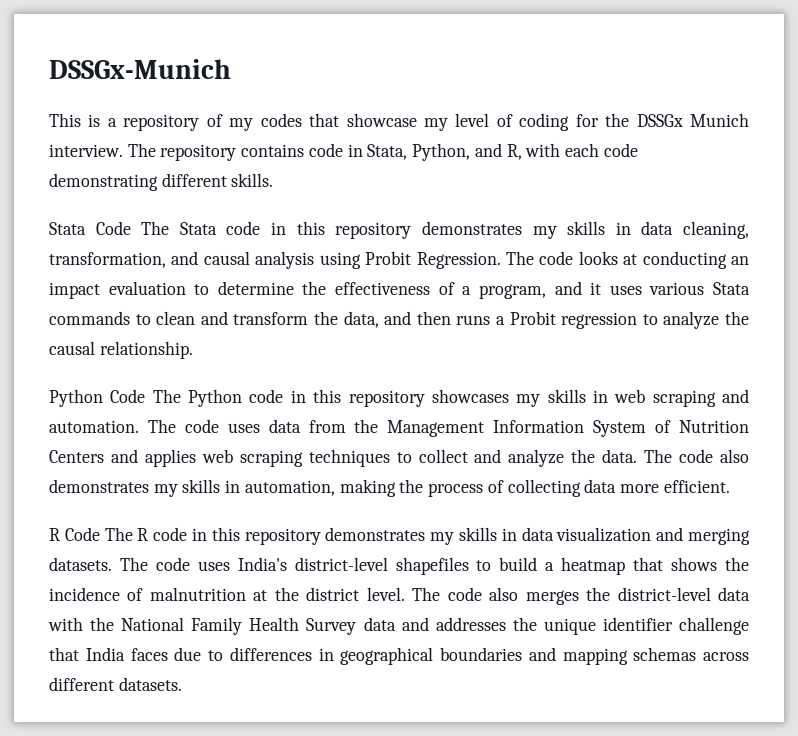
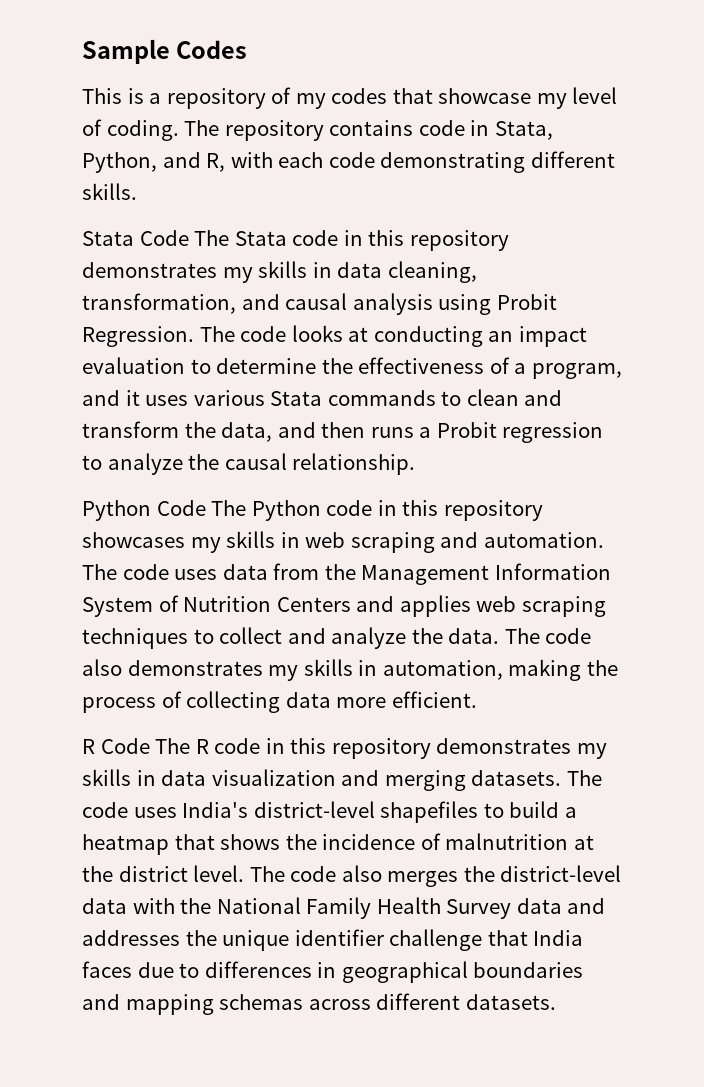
[49,59,231,79] DSSGx-Munich -> [82,39,248,64] Sample Codes
[519,113,749,131] [49,144,123,157] coding for the DSSGx Munich interview. -> [106,120,179,141] coding.

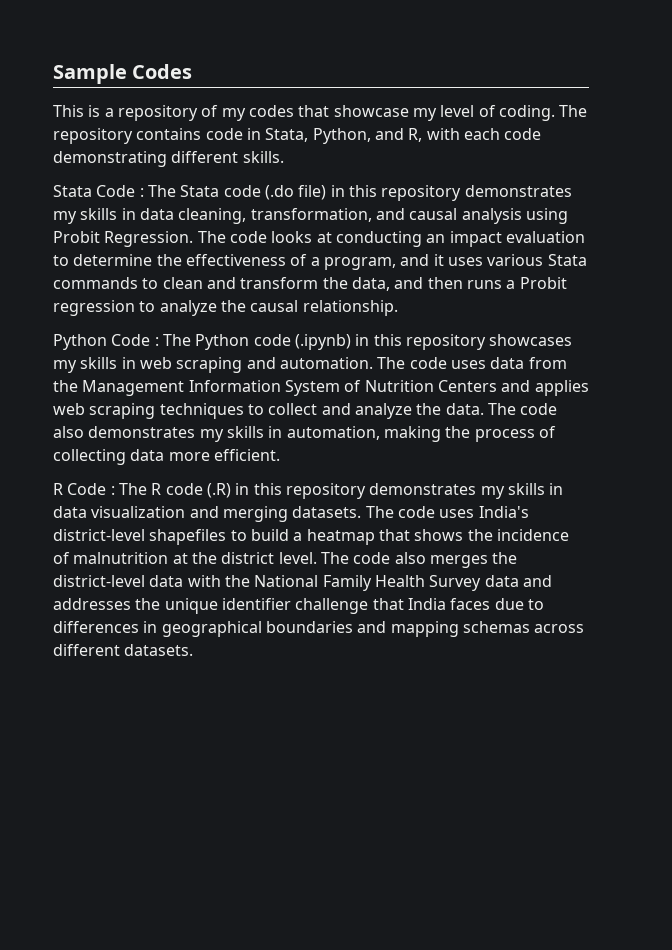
(189, 238) none -> [139,188,144,197] :
(339, 238) none -> [264,185,327,200] (.do file)
(206, 508) none -> [154,337,159,346] :
(373, 508) none -> [294,334,351,350] (.ipynb)
(150, 746) none -> [110,486,115,495] :
(261, 746) none -> [206,483,231,498] (.R)

